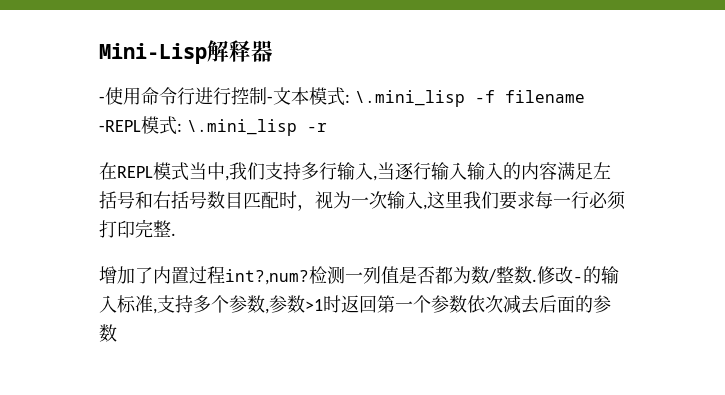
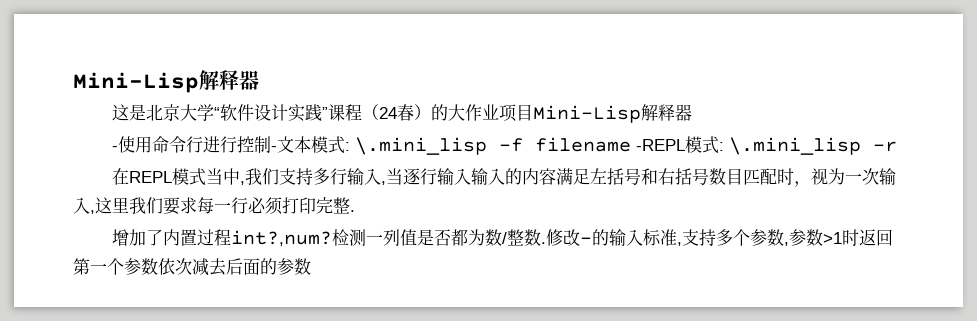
[99,40,273,64] Mini-Lisp解释器 -> [73,70,259,93] [112,104,693,123] Mini-Lisp解释器 // 这是北京大学“软件设计实践”课程（24春）的大作业项目Mini-Lisp解释器

